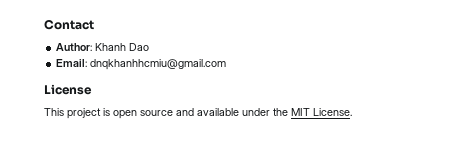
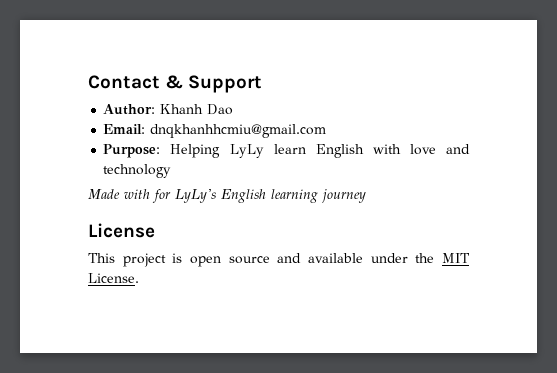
(94, 24) none -> [165,75,263,93] & Support
(227, 64) none -> [103,144,470,158] [103,164,172,178] [88,189,366,203] // Purpose: Helping LyLy learn English with love and technology // Made with for LyLy's English learning journey

